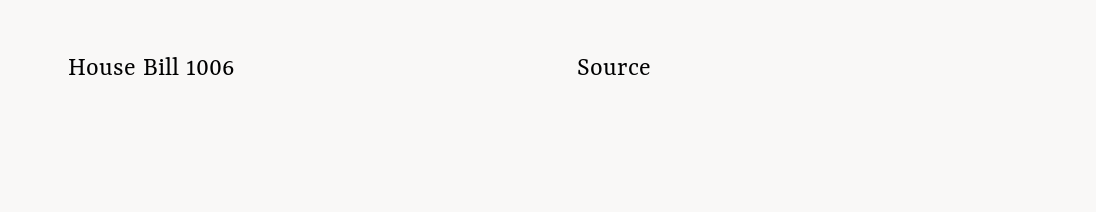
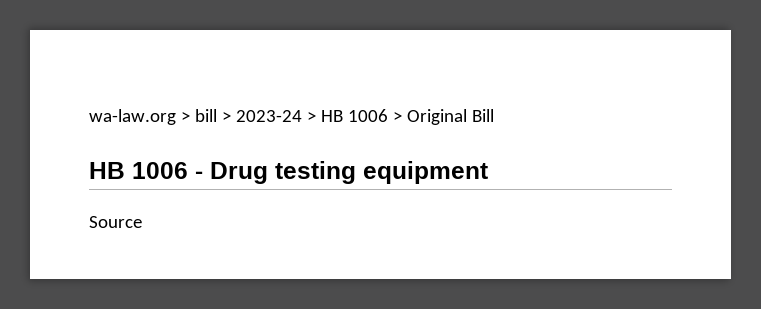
[68,59,136,75] House -> [89,109,467,125] wa-law.org > bill > 2023-24 > HB 1006 > Original
[186,60,235,75] 1006 -> [89,161,488,184] // HB 1006 - Drug testing equipment

